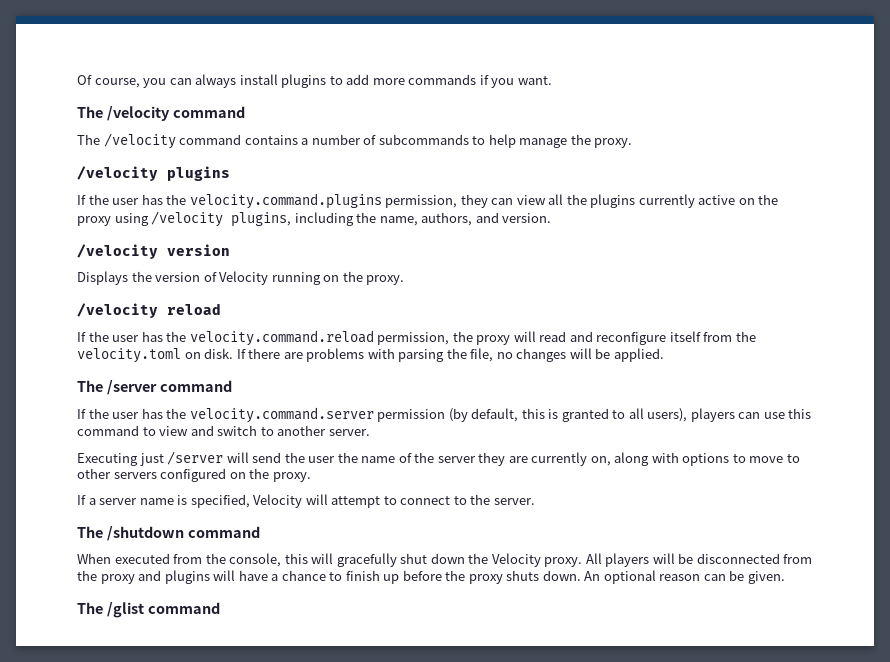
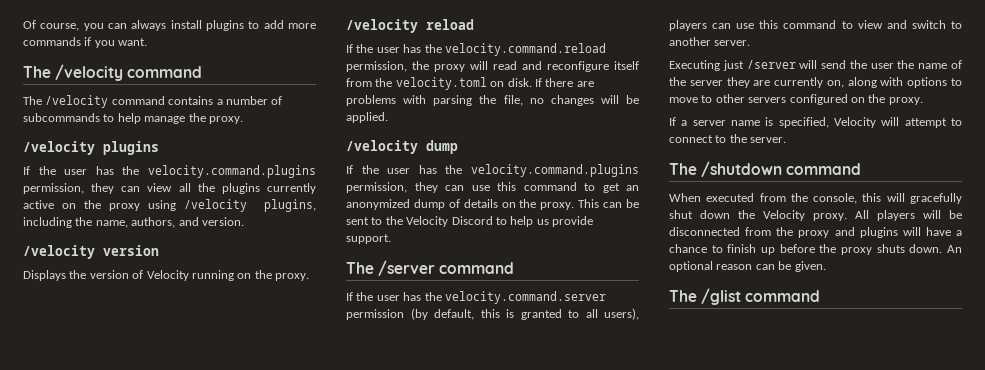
(664, 355) none -> [346,140,458,154] [346,164,639,177] [346,182,639,193] [346,199,639,210] [346,216,593,227] [346,234,391,244] // /velocity dump // If the user has the velocity.command.plugins permission, they can use this command to get an anonymized dump of details on the proxy. This can be sent to the Velocity Discord to help us provide support.

